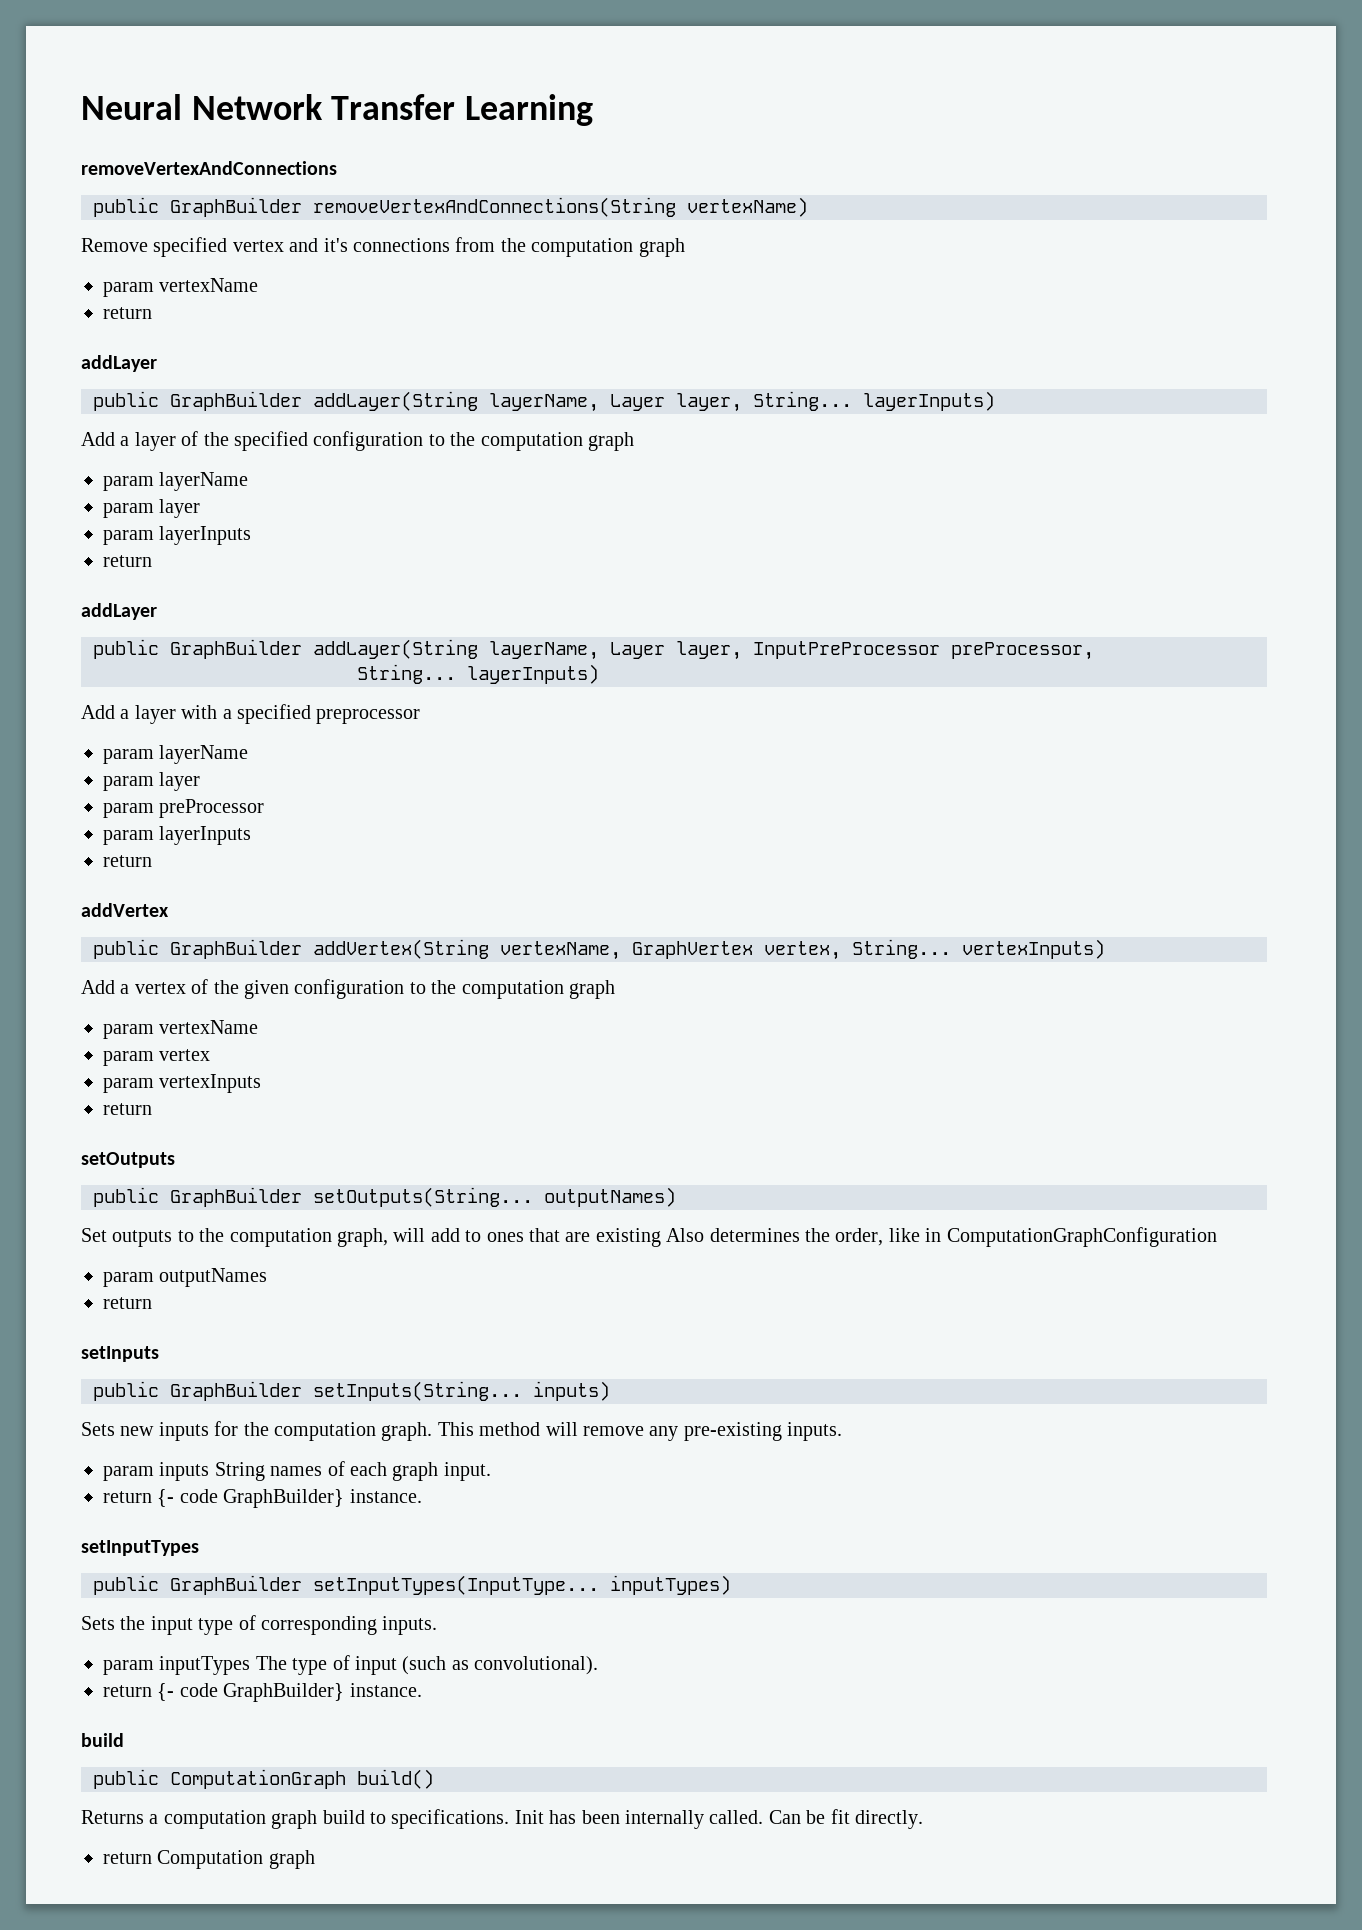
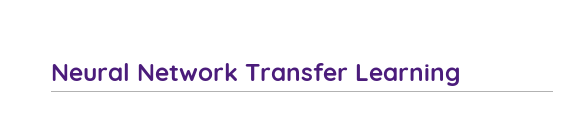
[81,161,337,175] [93,197,808,217] [81,237,685,257] [103,278,259,297] [103,307,152,319] [81,355,157,372] [93,391,995,412] [81,431,634,451] [103,472,249,491] [103,499,201,518] [103,526,252,545] [103,555,152,567] [81,603,157,620] [93,639,1094,660] [357,664,599,684] [81,704,421,724] [103,745,249,764] [103,772,201,791] [103,799,265,818] [103,826,252,845] [103,855,152,867] [81,903,169,917] [93,939,1105,960] [81,979,615,999] [103,1020,259,1039] [103,1049,211,1066] [103,1074,262,1093] [103,1103,152,1115] [81,1152,175,1168] [93,1187,676,1207] [81,1227,1217,1247] [103,1268,268,1287] [103,1297,152,1309] [81,1346,159,1362] [93,1381,610,1401] [81,1421,843,1441] [103,1461,491,1481] [103,1489,422,1508] [81,1540,199,1556] [93,1575,731,1595] [81,1615,438,1635] [103,1655,599,1675] [103,1683,422,1702] [81,1733,124,1747] [93,1769,434,1789] [81,1809,923,1829] [103,1850,315,1869] // removeVertexAndConnections // public GraphBuilder removeVertexAndConnections(String vertexName) // Remove specified vertex and it's connections from the computation graph // param vertexName // return // addLayer // public GraphBuilder addLayer(String layerName, Layer layer, String... layerInputs) // Add a layer of the specified configuration to the computation graph // param layerName // param layer // param layerInputs // return // addLayer // public GraphBuilder addLayer(String layerName, Layer layer, InputPreProcessor preProcessor, // String... layerInputs) // Add a layer with a specified preprocessor // param layerName // param layer // param preProcessor // param layerInputs // return // addVertex // public GraphBuilder addVertex(String vertexName, GraphVertex vertex, String... vertexInputs) // Add a vertex of the given configuration to the computation graph // param vertexName // param vertex // param vertexInputs // return // setOutputs // public GraphBuilder setOutputs(String... outputNames) // Set outputs to the computation graph, will add to ones that are existing Also determines the order, like in ComputationGraphConfiguration // param outputNames // return // setInputs // public GraphBuilder setInputs(String... inputs) // Sets new inputs for the computation graph. This method will remove any pre-existing inputs. // param inputs String names of each graph input. // return {- code GraphBuilder} instance. // setInputTypes // public GraphBuilder setInputTypes(InputType... inputTypes) // Sets the input type of corresponding inputs. // param inputTypes The type of input (such as convolutional). // return {- code GraphBuilder} instance. // build // public ComputationGraph build() // Returns a computation graph build to specifications. Init has been internally called. Can be fit directly. // return Computation graph -> (461, 75) none

